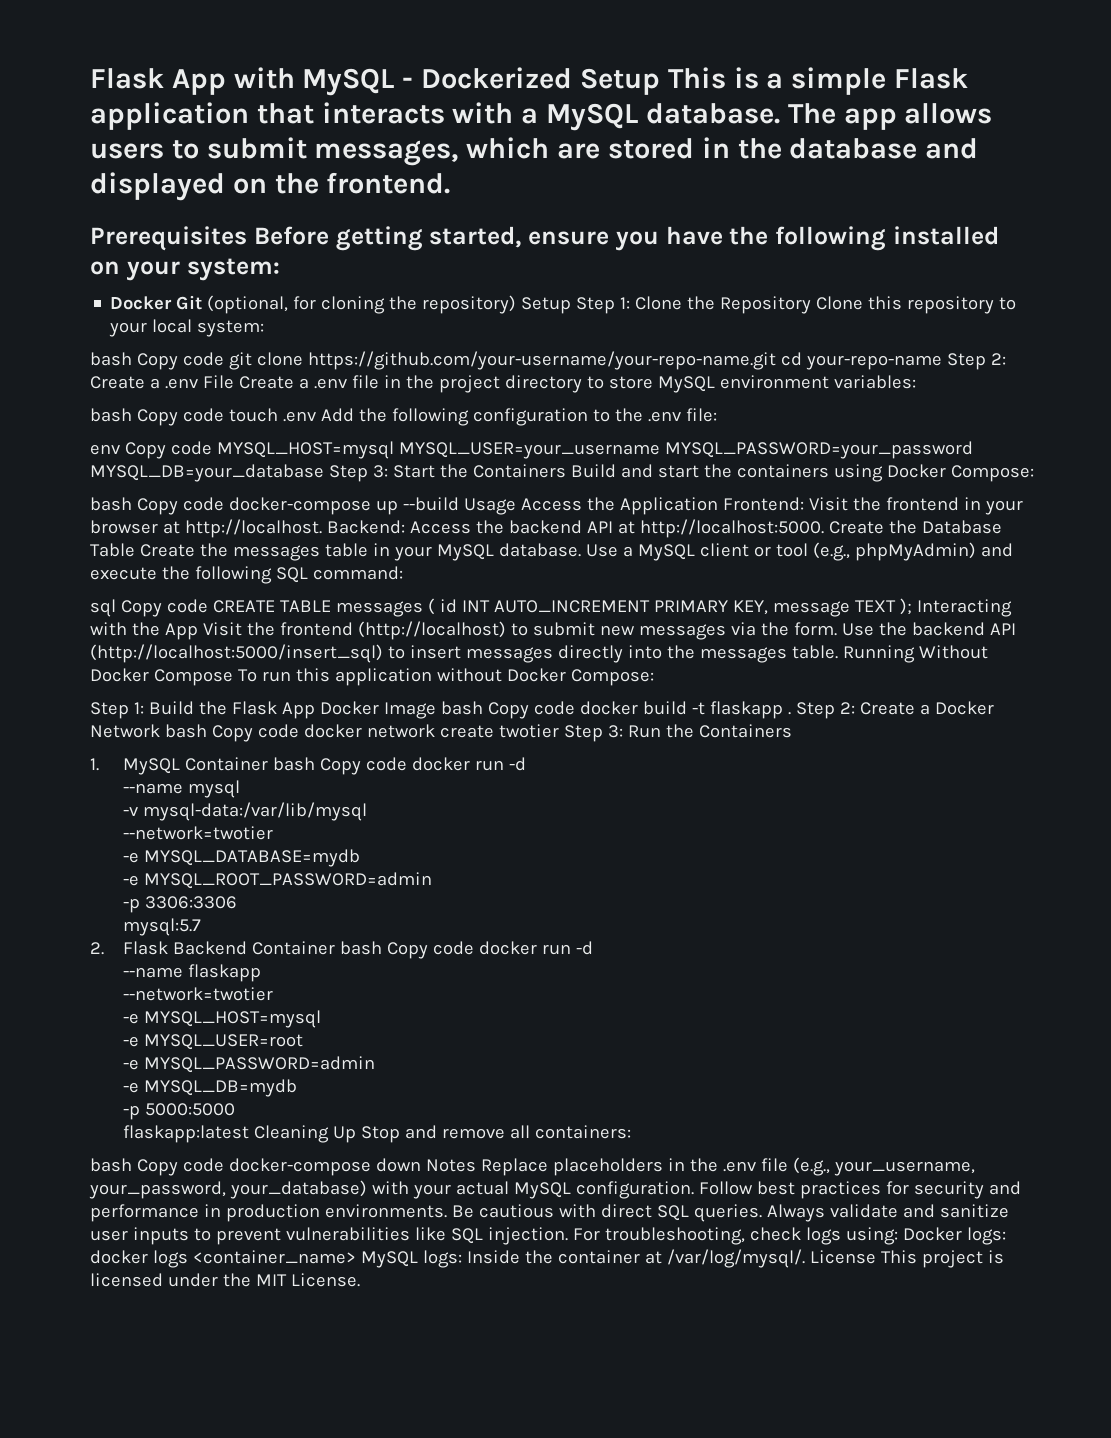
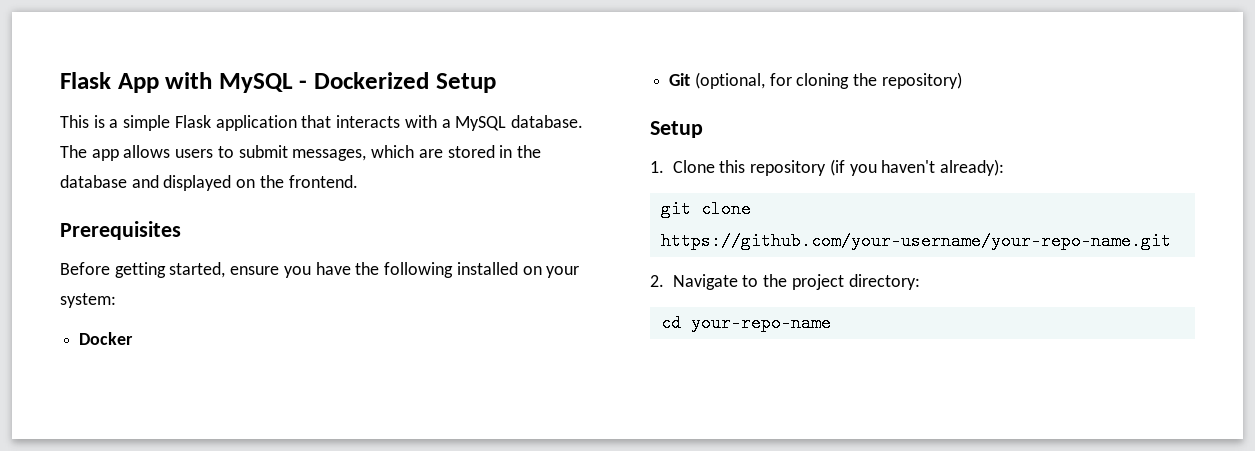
(660, 81) none -> (496, 83) //
(247, 238) none -> (181, 230) //
(173, 303) none -> (134, 338) //
[521,296,1017,314] [109,319,265,337] [90,351,1006,370] [90,375,916,393] [90,408,717,426] [90,441,973,459] [90,464,1034,482] [90,497,1023,515] [90,519,1002,538] [90,542,1013,561] [90,566,403,584] [90,598,1012,617] [90,621,1016,640] [90,644,988,663] [90,668,654,686] [90,701,994,719] [90,724,792,742] [90,757,526,775] [122,780,240,798] [122,802,367,821] [122,826,273,840] [122,849,360,867] [122,872,432,889] [122,896,237,913] [122,918,201,936] [90,941,593,959] [122,964,261,982] [122,987,273,1001] [122,1010,321,1028] [122,1034,303,1050] [122,1056,375,1073] [122,1079,297,1097] [122,1103,235,1120] [122,1125,631,1143] [90,1157,975,1176] [89,1180,1021,1199] [90,1204,1009,1222] [90,1227,1006,1245] [90,1249,1004,1268] [90,1273,360,1287] Setup Step 1: Clone the Repository Clone this repository to your local system: // bash Copy code git clone https://github.com/your-username/your-repo-name.git cd your-repo-name Step 2: Create a .env File Create a .env file in the project directory to store MySQL environment variables: // bash Copy code touch .env Add the following configuration to the .env file: // env Copy code MYSQL_HOST=mysql MYSQL_USER=your_username MYSQL_PASSWORD=your_password MYSQL_DB=your_database Step 3: Start the Containers Build and start the containers using Docker Compose: // bash Copy code docker-compose up --build Usage Access the Application Frontend: Visit the frontend in your browser at http://localhost. Backend: Access the backend API at http://localhost:5000. Create the Database Table Create the messages table in your MySQL database. Use a MySQL client or tool (e.g., phpMyAdmin) and execute the following SQL command: // sql Copy code CREATE TABLE messages ( id INT AUTO_INCREMENT PRIMARY KEY, message TEXT ); Interacting with the App Visit the frontend (http://localhost) to submit new messages via the form. Use the backend API (http://localhost:5000/insert_sql) to insert messages directly into the messages table. Running Without Docker Compose To run this application without Docker Compose: // Step 1: Build the Flask App Docker Image bash Copy code docker build -t flaskapp . Step 2: Create a Docker Network bash Copy code docker network create twotier Step 3: Run the Containers // 1. MySQL Container bash Copy code docker run -d // --name mysql // -v mysql-data:/var/lib/mysql // --network=twotier // -e MYSQL_DATABASE=mydb // -e MYSQL_ROOT_PASSWORD=admin // -p 3306:3306 // mysql:5.7 // 2. Flask Backend Container bash Copy code docker run -d // --name flaskapp // --network=twotier // -e MYSQL_HOST=mysql // -e MYSQL_USER=root // -e MYSQL_PASSWORD=admin // -e MYSQL_DB=mydb // -p 5000:5000 // flaskapp:latest Cleaning Up Stop and remove all containers: // bash Copy code docker-compose down Notes Replace placeholders in the .env file (e.g., your_username, your_password, your_database) with your actual MySQL configuration. Follow best practices for security and performance in production environments. Be cautious with direct SQL queries. Always validate and sanitize user inputs to prevent vulnerabilities like SQL injection. For troubleshooting, check logs using: Docker logs: docker logs <container_name> MySQL logs: Inside the container at /var/log/mysql/. License This project is licensed under the MIT License. -> [650,121,703,138] [650,159,1005,176] [660,200,751,218] [660,232,1171,250] [650,274,920,290] [660,314,831,332] // Setup // 1. Clone this repository (if you haven't already): // git clone https://github.com/your-username/your-repo-name.git // 2. Navigate to the project directory: // cd your-repo-name

